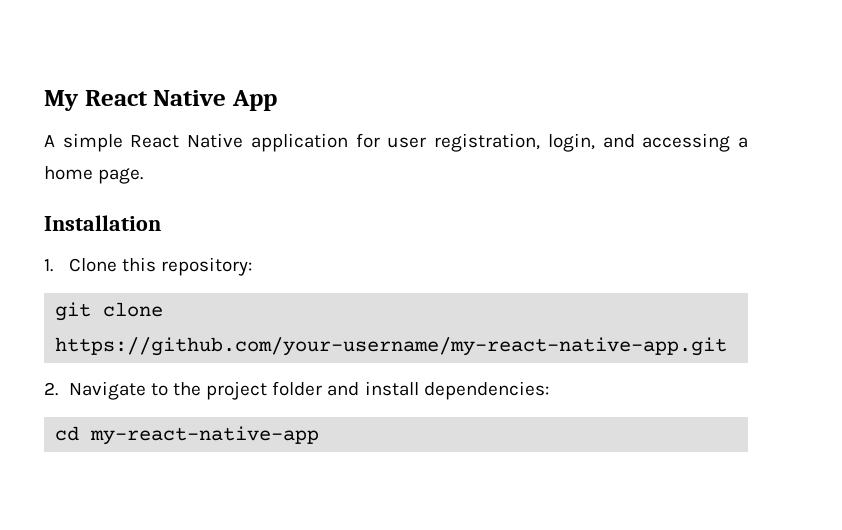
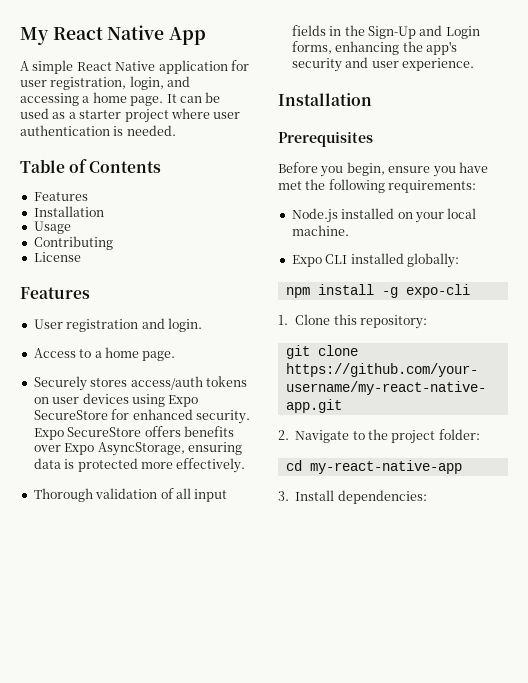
[44,215,161,231] // Installation -> [166,92,221,103] [20,108,241,123] [20,125,176,136] [20,159,162,173] [33,192,88,201] [33,206,104,217] [33,221,71,234] [33,236,113,250] [33,252,81,262] [20,287,90,299] [33,318,202,332] [33,347,176,361] [33,376,247,391] [33,393,199,407] [33,409,250,424] [33,426,234,440] [33,442,242,456] [33,458,246,473] [33,488,228,502] [291,25,480,39] [291,41,457,55] [291,57,474,72] [278,93,372,106] [278,131,373,147] [278,162,488,177] [278,179,477,193] [291,208,477,223] [291,225,349,236] [291,253,459,268] [285,284,470,298] It can be used as a starter project where user authentication is needed. // Table of Contents // Features // Installation // Usage // Contributing // License // Features // User registration and login. // Access to a home page. // Securely stores access/auth tokens on user devices using Expo SecureStore for enhanced security. Expo SecureStore offers benefits over Expo AsyncStorage, ensuring data is protected more effectively. // Thorough validation of all input fields in the Sign-Up and Login forms, enhancing the app's security and user experience. // Installation // Prerequisites // Before you begin, ensure you have met the following requirements: // Node.js installed on your local machine. // Expo CLI installed globally: // npm install -g expo-cli
[272,381,549,400] folder and install dependencies: -> [438,429,480,440] folder:
(320, 435) none -> [278,490,427,504] // 3. Install dependencies:

